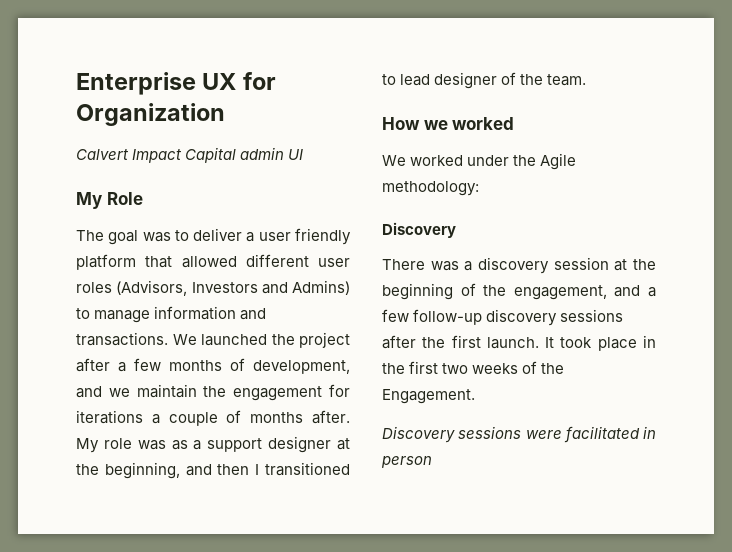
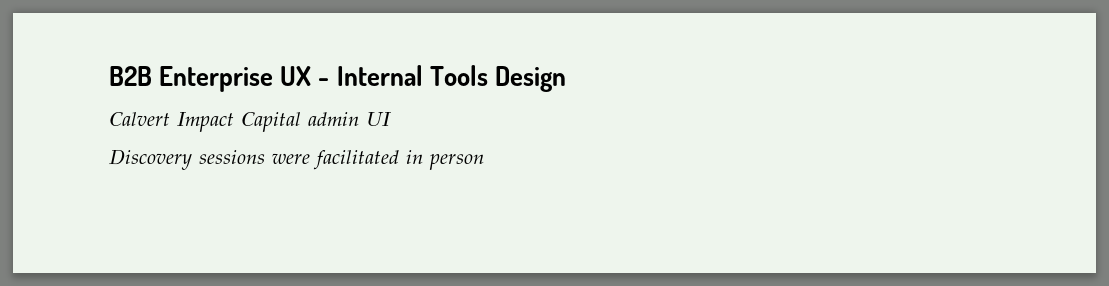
(76, 83) none -> [109,66,152,86] B2B
[242,72,276,90] [76,103,225,126] for Organization -> [318,65,566,92] - Internal Tools Design
[76,192,143,209] [76,228,351,245] [76,254,350,270] [76,280,350,296] [76,306,267,323] [76,332,350,348] [76,358,350,374] [76,384,350,401] [76,410,350,426] [76,436,351,453] [76,462,350,479] [382,72,587,89] [382,117,515,130] [382,153,577,170] [382,181,479,196] [382,222,456,238] [382,257,656,274] [382,283,656,300] [382,309,624,326] [382,335,656,351] [382,361,565,374] [382,389,475,404] // My Role // The goal was to deliver a user friendly platform that allowed different user roles (Advisors, Investors and Admins) to manage information and transactions. We launched the project after a few months of development, and we maintain the engagement for iterations a couple of months after. My role was as a support designer at the beginning, and then I transitioned to lead designer of the team. // How we worked // We worked under the Agile methodology: // Discovery // There was a discovery session at the beginning of the engagement, and a few follow-up discovery sessions after the first launch. It took place in the first two weeks of the Engagement. -> (392, 119) none

